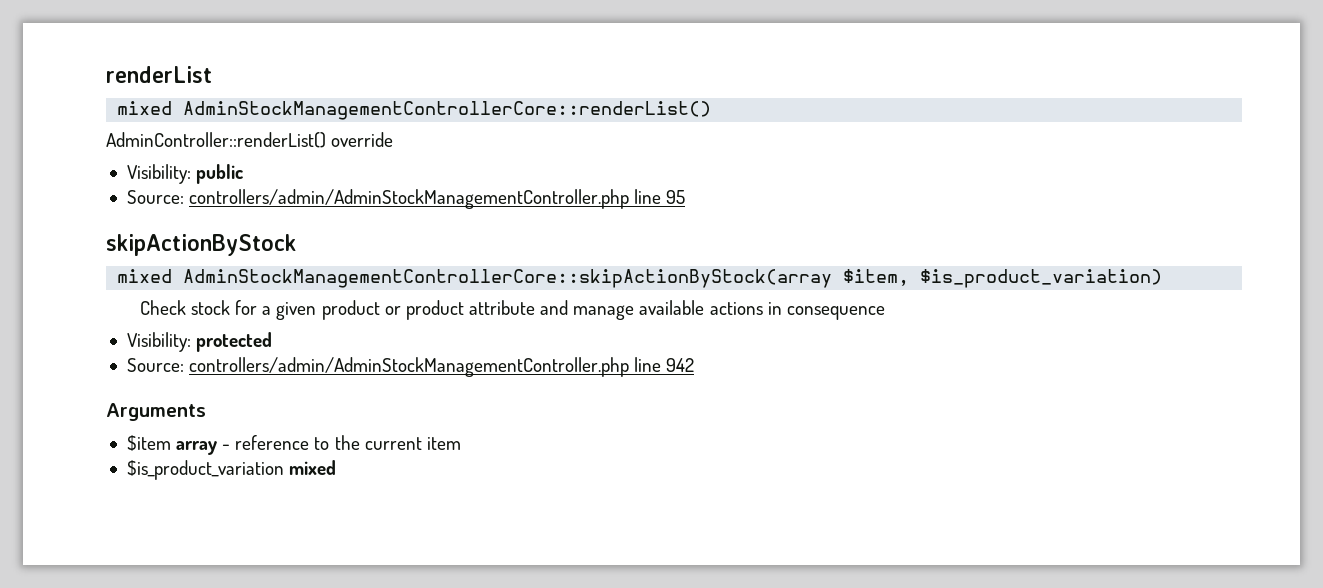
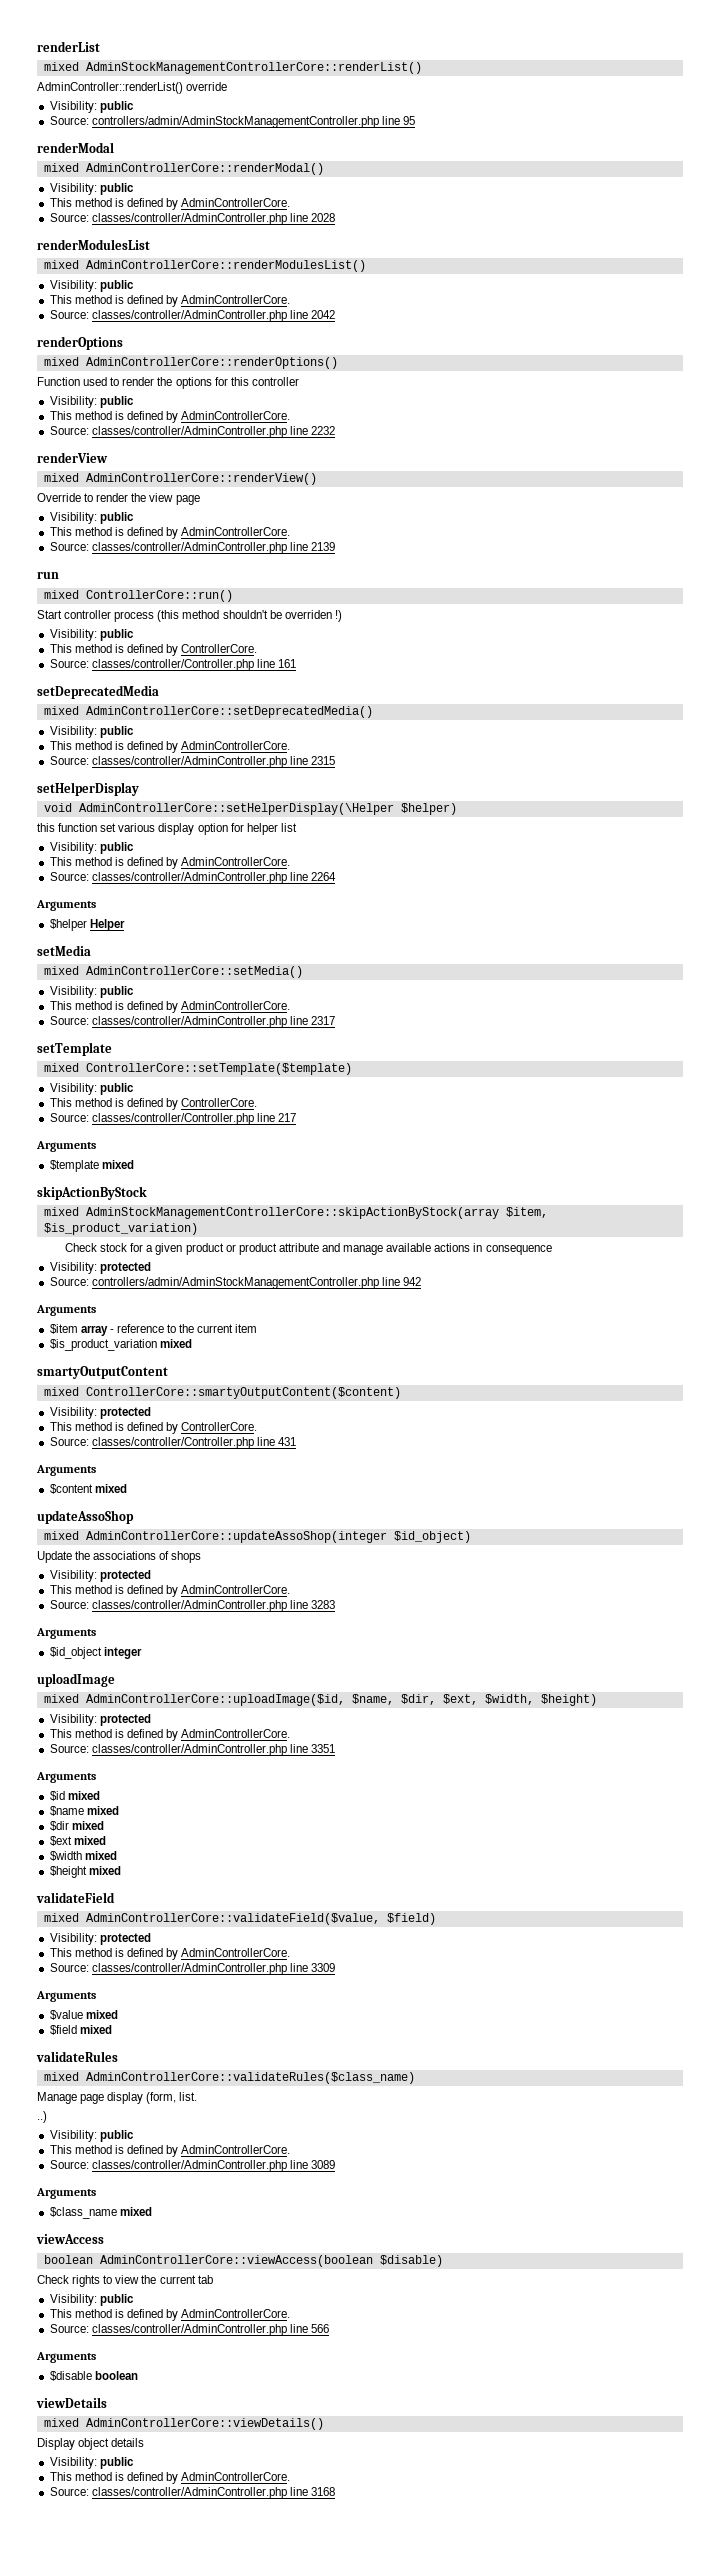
(686, 197) none -> [37,142,114,153] [43,163,324,175] [49,183,134,195] [49,198,291,210] [49,213,335,225] [37,239,150,250] [43,260,366,272] [49,280,134,292] [49,295,291,307] [49,310,335,322] [37,336,123,350] [43,357,338,369] [37,377,299,389] [49,396,134,408] [49,411,291,423] [49,426,335,438] [37,452,108,463] [43,473,317,485] [37,493,200,505] [49,512,134,524] [49,527,291,539] [49,542,335,554] [37,571,59,579] [43,590,233,602] [37,610,342,622] [49,629,134,641] [49,644,258,656] [49,659,296,671] [37,685,159,699] [43,706,373,718] [49,726,134,738] [49,741,291,753] [49,756,335,768] [37,782,139,796] [43,803,457,815] [37,823,297,835] [49,842,134,854] [49,857,291,869] [49,872,336,884] [36,900,96,911] [49,919,125,931] [37,945,91,956] [43,966,303,978] [49,986,134,998] [49,1001,291,1013] [49,1016,335,1028] [37,1042,112,1056] [43,1063,352,1075] [49,1083,134,1095] [49,1098,258,1110] [49,1113,296,1125] [36,1141,96,1152] [49,1160,134,1172] // renderModal // mixed AdminControllerCore::renderModal() // Visibility: public // This method is defined by AdminControllerCore. // Source: classes/controller/AdminController.php line 2028 // renderModulesList // mixed AdminControllerCore::renderModulesList() // Visibility: public // This method is defined by AdminControllerCore. // Source: classes/controller/AdminController.php line 2042 // renderOptions // mixed AdminControllerCore::renderOptions() // Function used to render the options for this controller // Visibility: public // This method is defined by AdminControllerCore. // Source: classes/controller/AdminController.php line 2232 // renderView // mixed AdminControllerCore::renderView() // Override to render the view page // Visibility: public // This method is defined by AdminControllerCore. // Source: classes/controller/AdminController.php line 2139 // run // mixed ControllerCore::run() // Start controller process (this method shouldn't be overriden !) // Visibility: public // This method is defined by ControllerCore. // Source: classes/controller/Controller.php line 161 // setDeprecatedMedia // mixed AdminControllerCore::setDeprecatedMedia() // Visibility: public // This method is defined by AdminControllerCore. // Source: classes/controller/AdminController.php line 2315 // setHelperDisplay // void AdminControllerCore::setHelperDisplay(\Helper $helper) // this function set various display option for helper list // Visibility: public // This method is defined by AdminControllerCore. // Source: classes/controller/AdminController.php line 2264 // Arguments // $helper Helper // setMedia // mixed AdminControllerCore::setMedia() // Visibility: public // This method is defined by AdminControllerCore. // Source: classes/controller/AdminController.php line 2317 // setTemplate // mixed ControllerCore::setTemplate($template) // Visibility: public // This method is defined by ControllerCore. // Source: classes/controller/Controller.php line 217 // Arguments // $template mixed
(337, 467) none -> [37,1366,168,1379] [43,1387,401,1399] [49,1407,151,1419] [49,1422,258,1434] [49,1437,296,1449] [36,1465,96,1476] [49,1484,127,1494] [37,1510,134,1524] [43,1531,471,1543] [37,1551,202,1563] [49,1570,151,1582] [49,1585,291,1597] [49,1600,335,1612] [36,1628,96,1639] [49,1647,142,1659] [37,1673,115,1687] [43,1694,597,1706] [49,1714,151,1726] [49,1729,291,1741] [49,1744,335,1756] [36,1772,96,1783] [49,1791,100,1801] [49,1806,119,1816] [49,1821,104,1831] [49,1836,106,1846] [49,1851,117,1861] [49,1866,121,1878] [36,1892,115,1903] [43,1913,436,1925] [49,1933,151,1945] [49,1948,291,1960] [49,1963,335,1975] [36,1991,96,2002] [49,2010,118,2020] [49,2025,112,2035] [36,2051,118,2062] [43,2072,415,2084] [37,2092,198,2104] [37,2111,47,2123] [49,2130,134,2142] [49,2145,291,2157] [49,2160,335,2172] [36,2188,96,2199] [49,2207,152,2219] [36,2234,104,2244] [43,2255,443,2267] [37,2275,213,2287] [49,2294,134,2306] [49,2309,291,2321] [49,2324,329,2336] [36,2352,96,2363] [49,2371,138,2381] [36,2397,107,2408] [43,2418,324,2430] [37,2438,145,2450] [49,2457,134,2469] [49,2472,291,2484] [49,2487,335,2499] // smartyOutputContent // mixed ControllerCore::smartyOutputContent($content) // Visibility: protected // This method is defined by ControllerCore. // Source: classes/controller/Controller.php line 431 // Arguments // $content mixed // updateAssoShop // mixed AdminControllerCore::updateAssoShop(integer $id_object) // Update the associations of shops // Visibility: protected // This method is defined by AdminControllerCore. // Source: classes/controller/AdminController.php line 3283 // Arguments // $id_object integer // uploadImage // mixed AdminControllerCore::uploadImage($id, $name, $dir, $ext, $width, $height) // Visibility: protected // This method is defined by AdminControllerCore. // Source: classes/controller/AdminController.php line 3351 // Arguments // $id mixed // $name mixed // $dir mixed // $ext mixed // $width mixed // $height mixed // validateField // mixed AdminControllerCore::validateField($value, $field) // Visibility: protected // This method is defined by AdminControllerCore. // Source: classes/controller/AdminController.php line 3309 // Arguments // $value mixed // $field mixed // validateRules // mixed AdminControllerCore::validateRules($class_name) // Manage page display (form, list. // ..) // Visibility: public // This method is defined by AdminControllerCore. // Source: classes/controller/AdminController.php line 3089 // Arguments // $class_name mixed // viewAccess // boolean AdminControllerCore::viewAccess(boolean $disable) // Check rights to view the current tab // Visibility: public // This method is defined by AdminControllerCore. // Source: classes/controller/AdminController.php line 566 // Arguments // $disable boolean // viewDetails // mixed AdminControllerCore::viewDetails() // Display object details // Visibility: public // This method is defined by AdminControllerCore. // Source: classes/controller/AdminController.php line 3168

